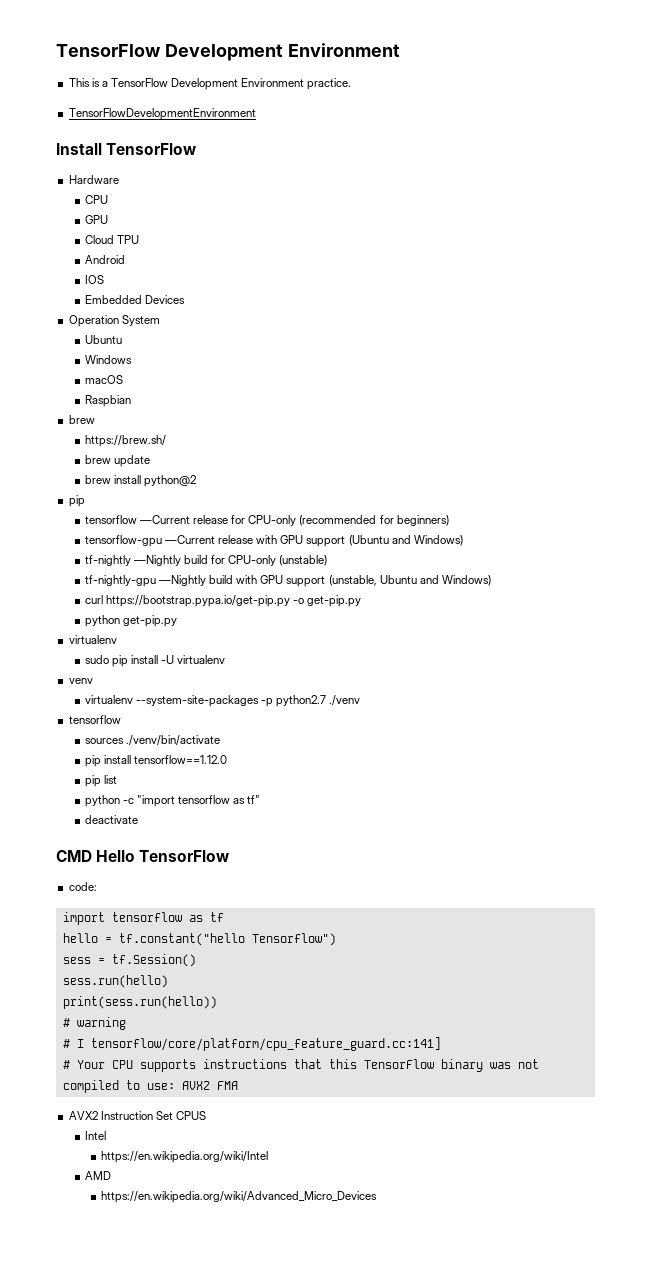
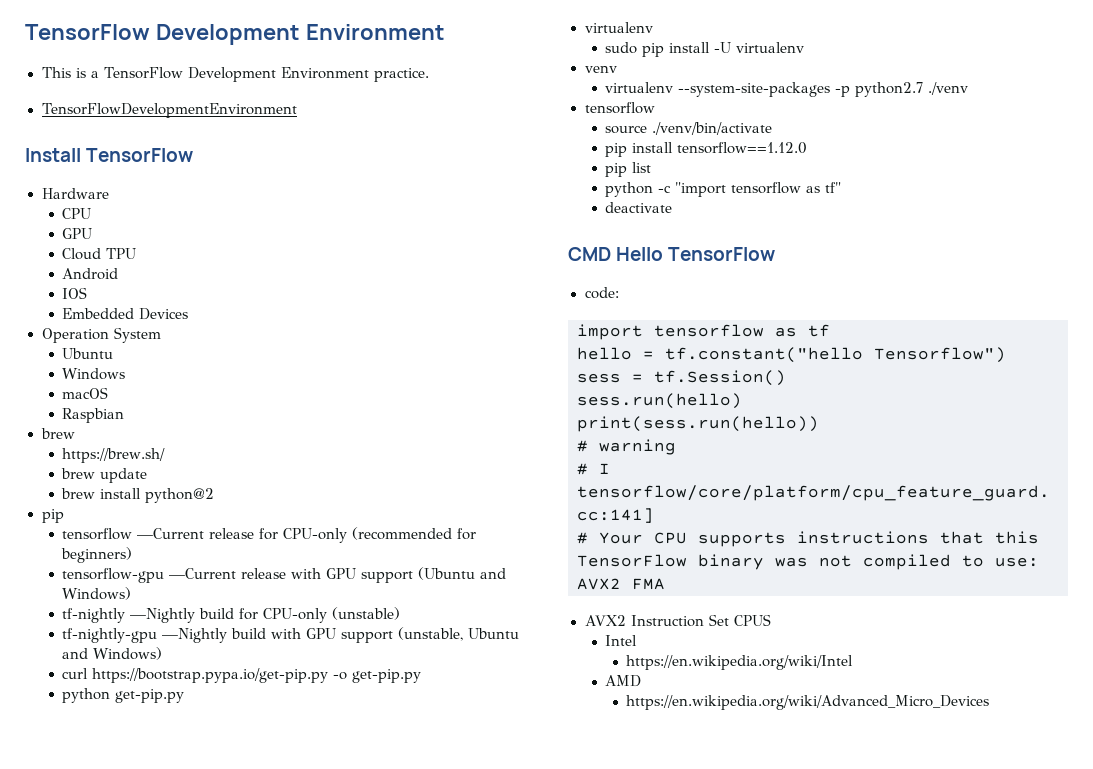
[84,738,124,744] sources -> [605,125,648,134] source

